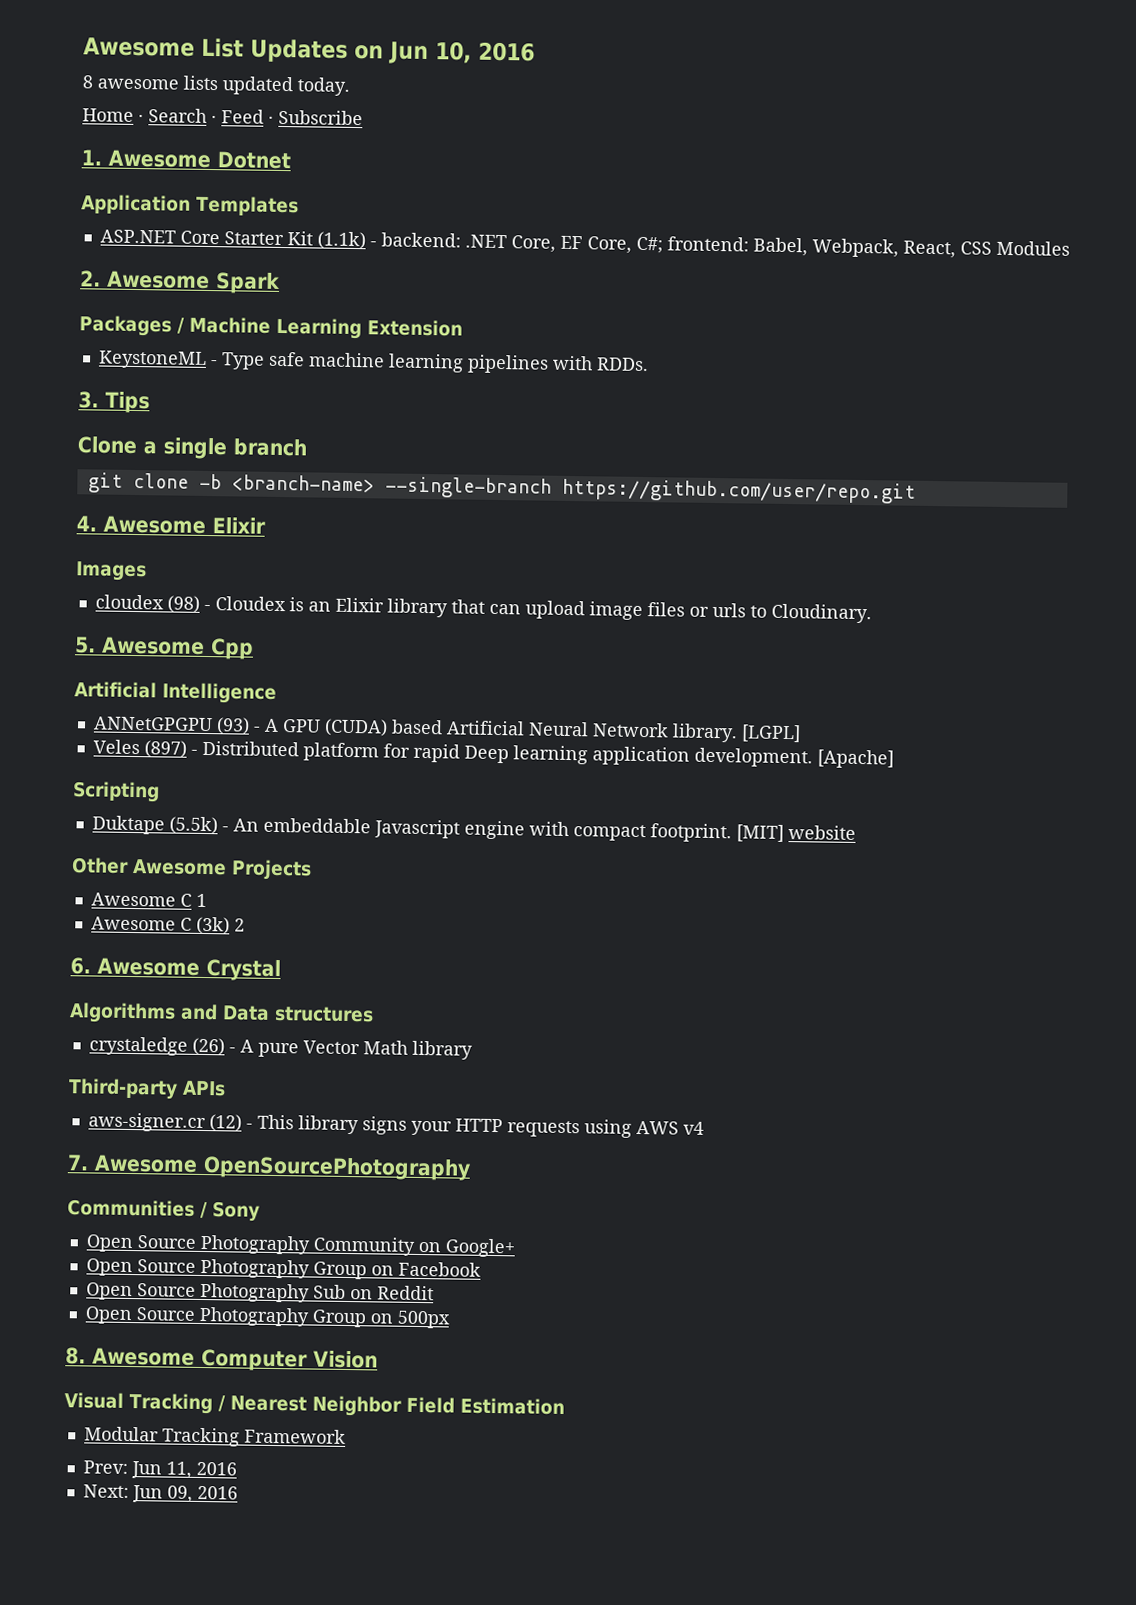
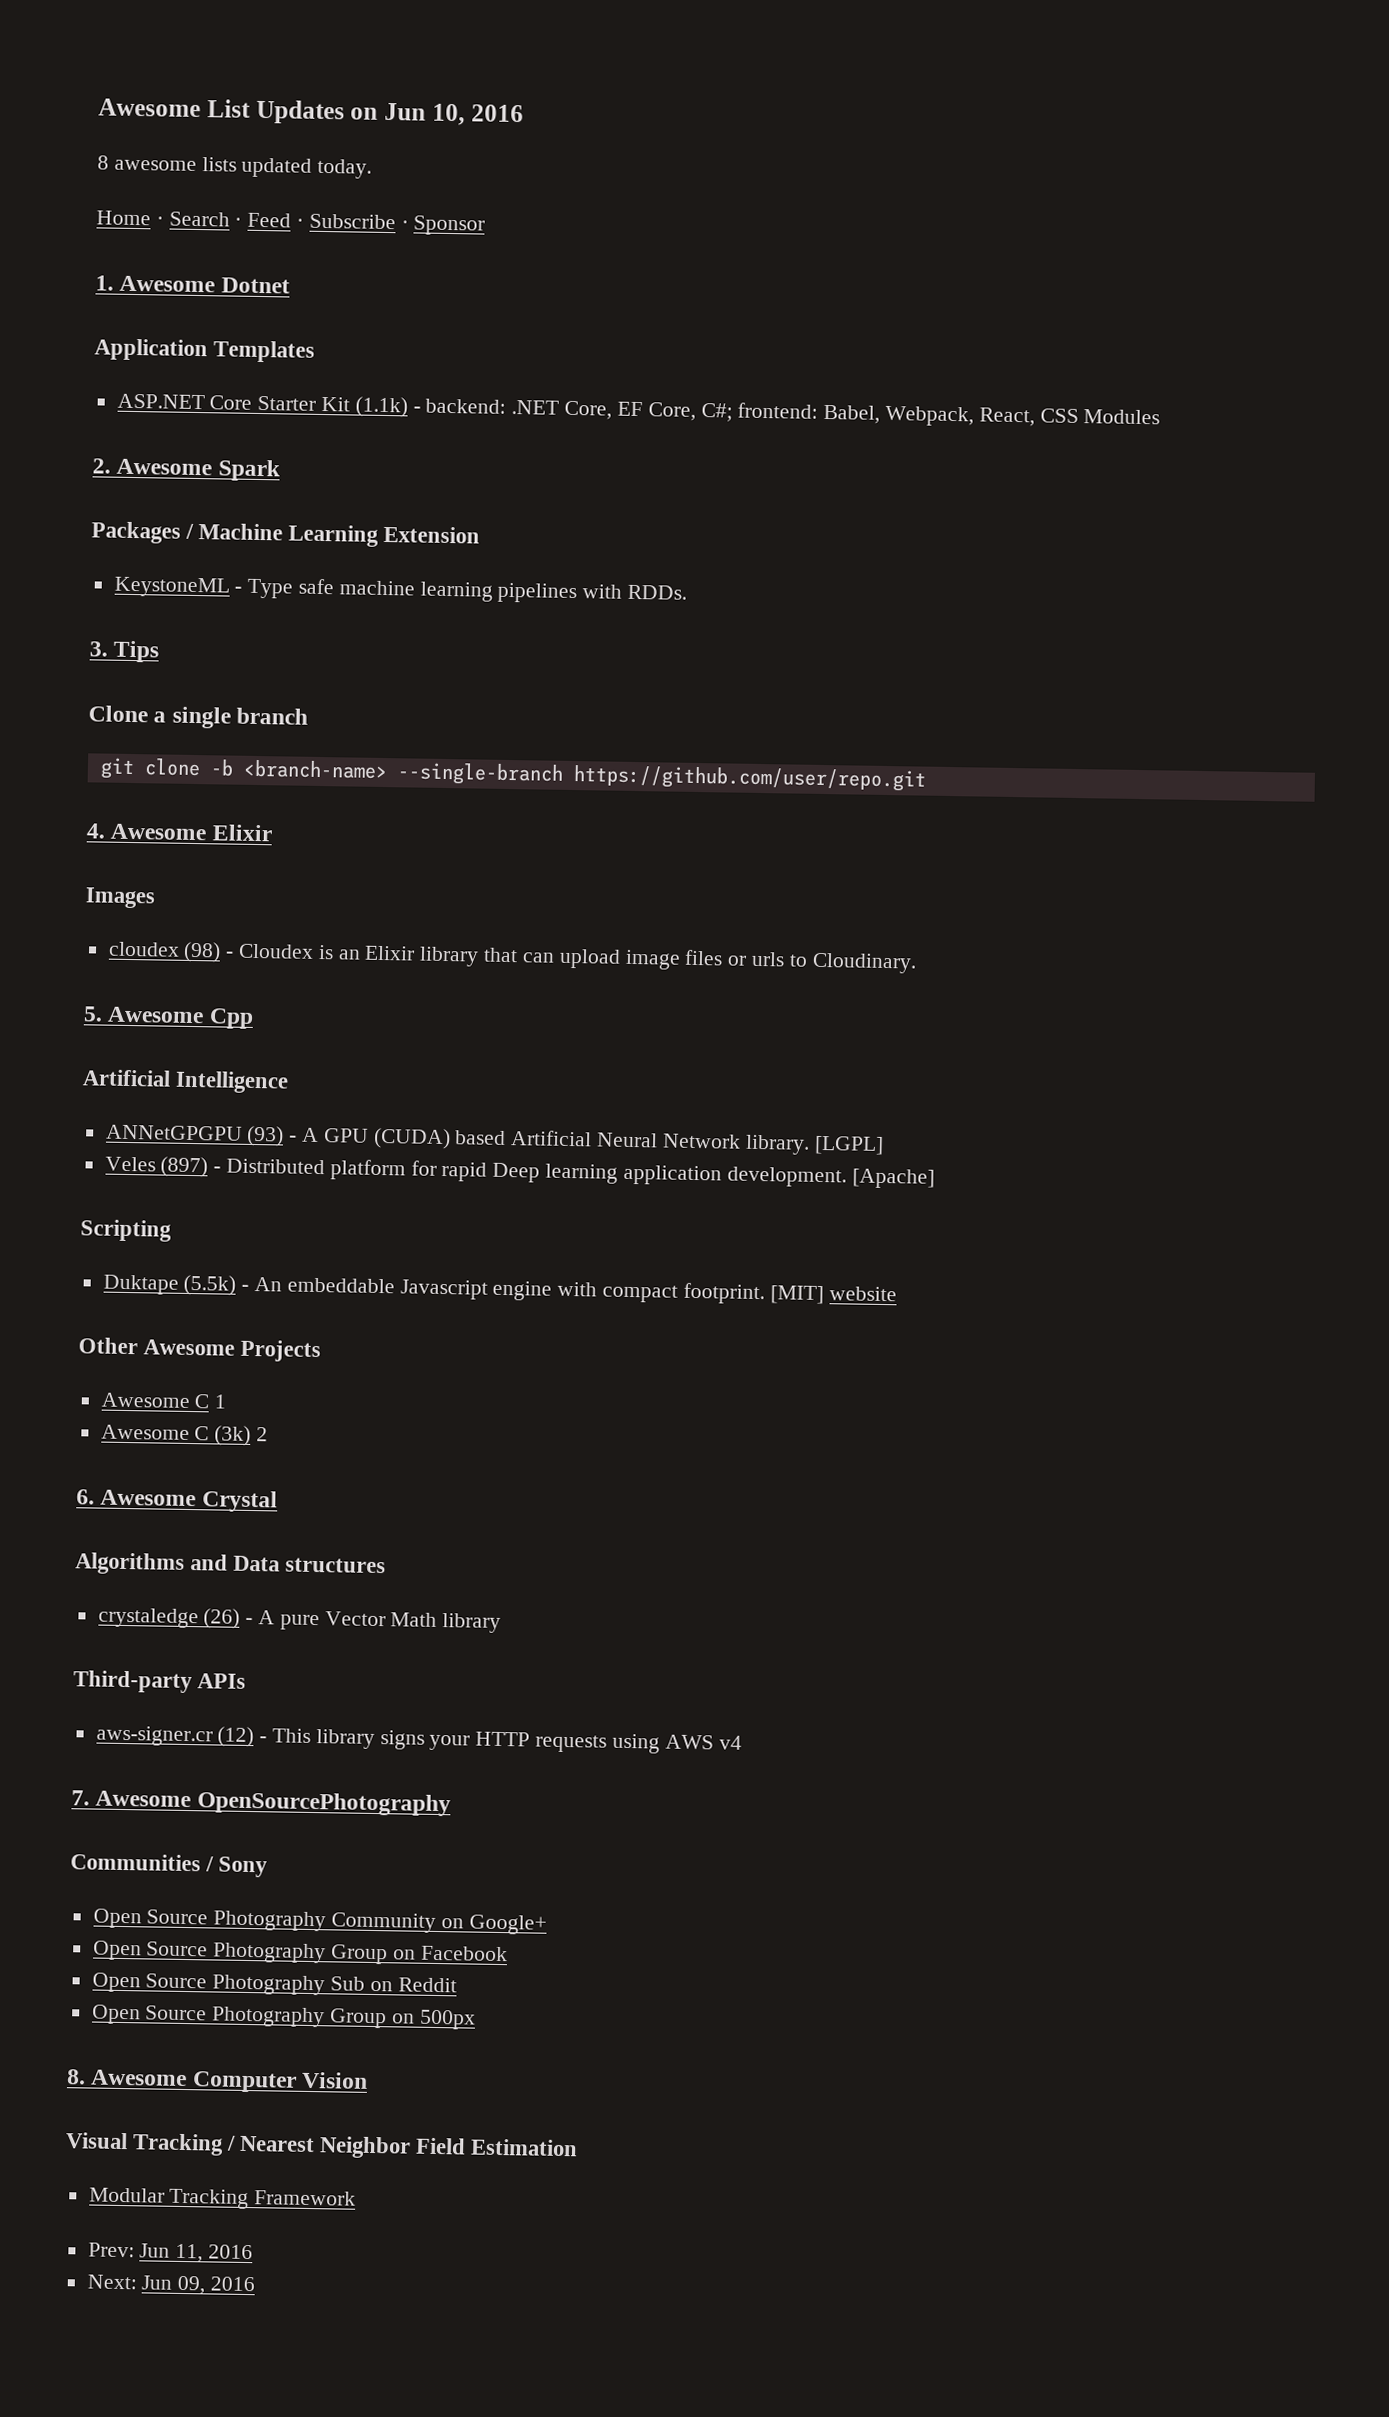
(363, 117) none -> [400,215,486,236] · Sponsor

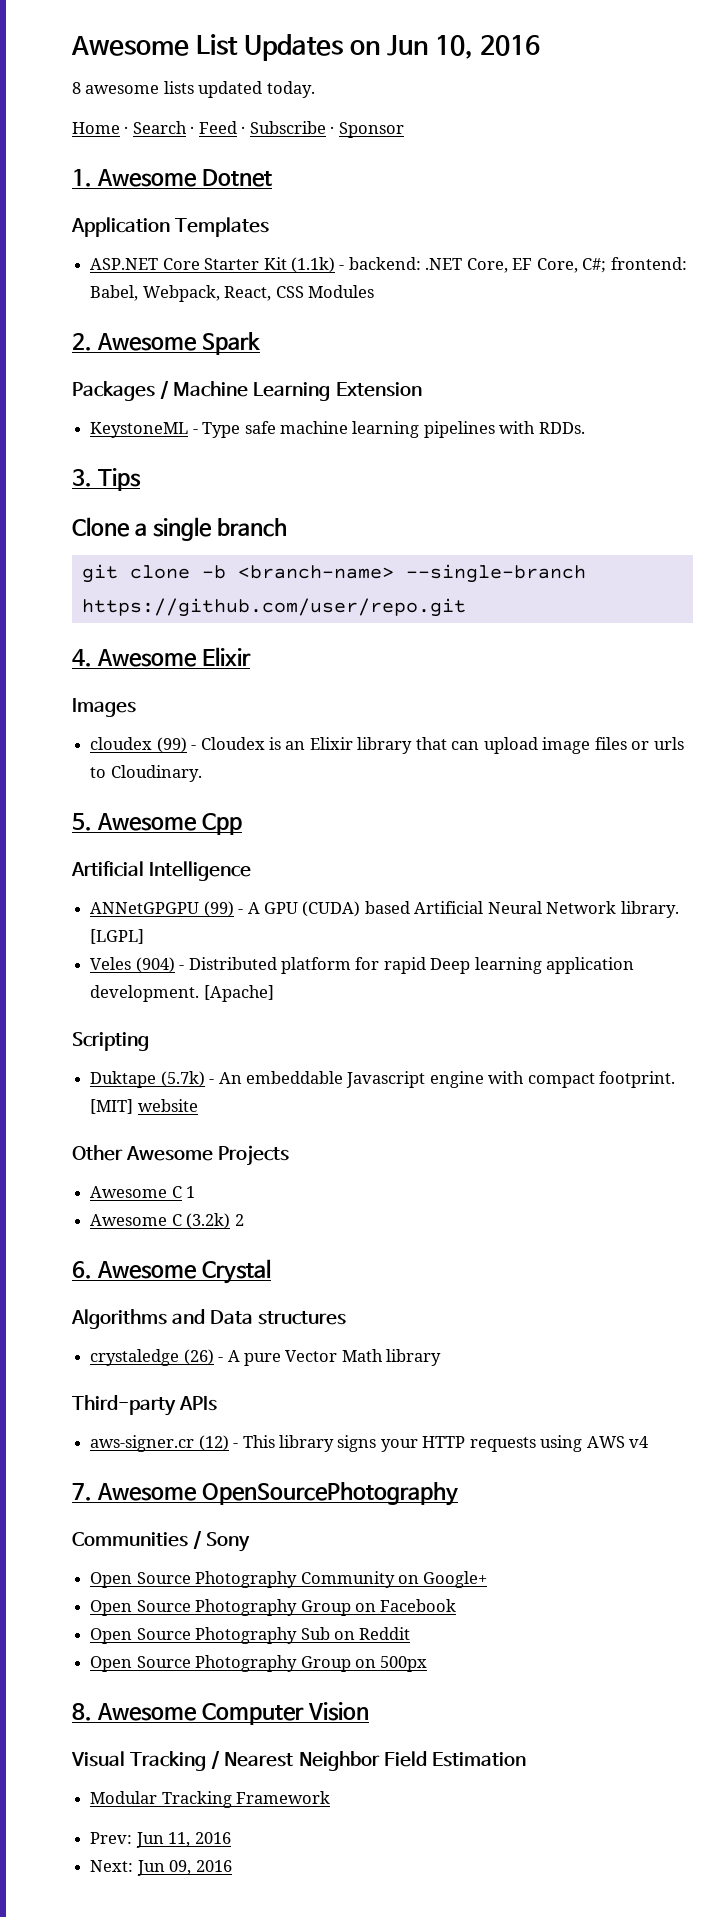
[183,941,222,963] (98) -> [156,737,187,753] (99)
[246,1125,285,1147] (93) -> [203,901,234,917] (99)
[160,1156,209,1178] (897) -> [135,957,175,973] (904)
[183,1274,237,1296] (5.5k) -> [160,1071,205,1087] (5.7k)
[214,1425,252,1446] (3k) -> [186,1213,231,1229] (3.2k)

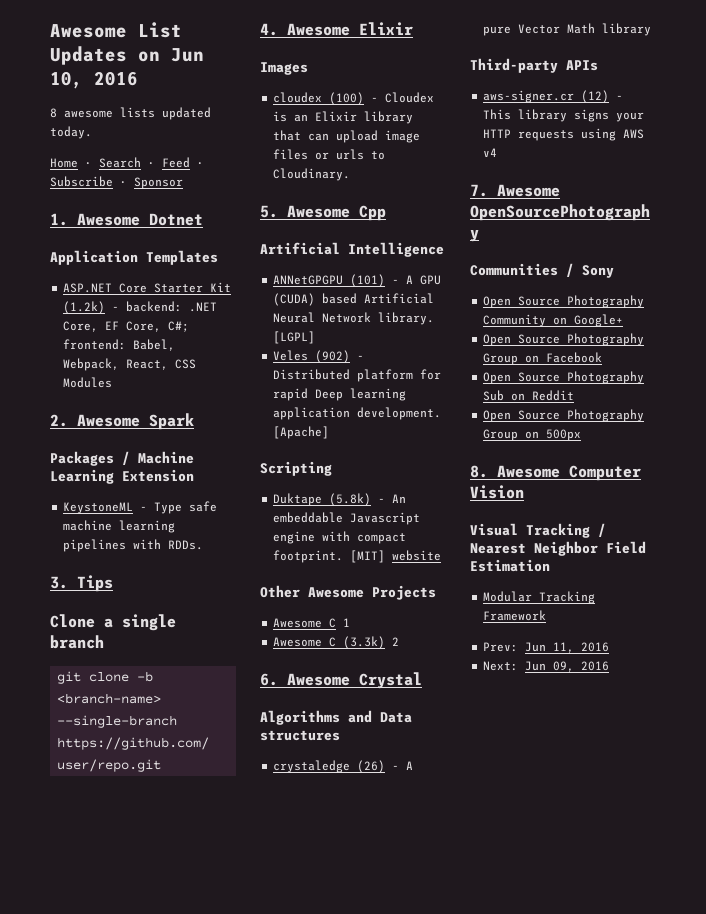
[290,257,335,273] (1.1k) -> [63,301,106,314] (1.2k)
[156,737,187,753] (99) -> [329,92,365,105] (100)
[203,901,234,917] (99) -> [350,274,386,287] (101)
[135,957,175,973] (904) -> [315,350,351,363] (902)
[160,1071,205,1087] (5.7k) -> [329,493,372,506] (5.8k)
[186,1213,231,1229] (3.2k) -> [343,636,386,649] (3.3k)

